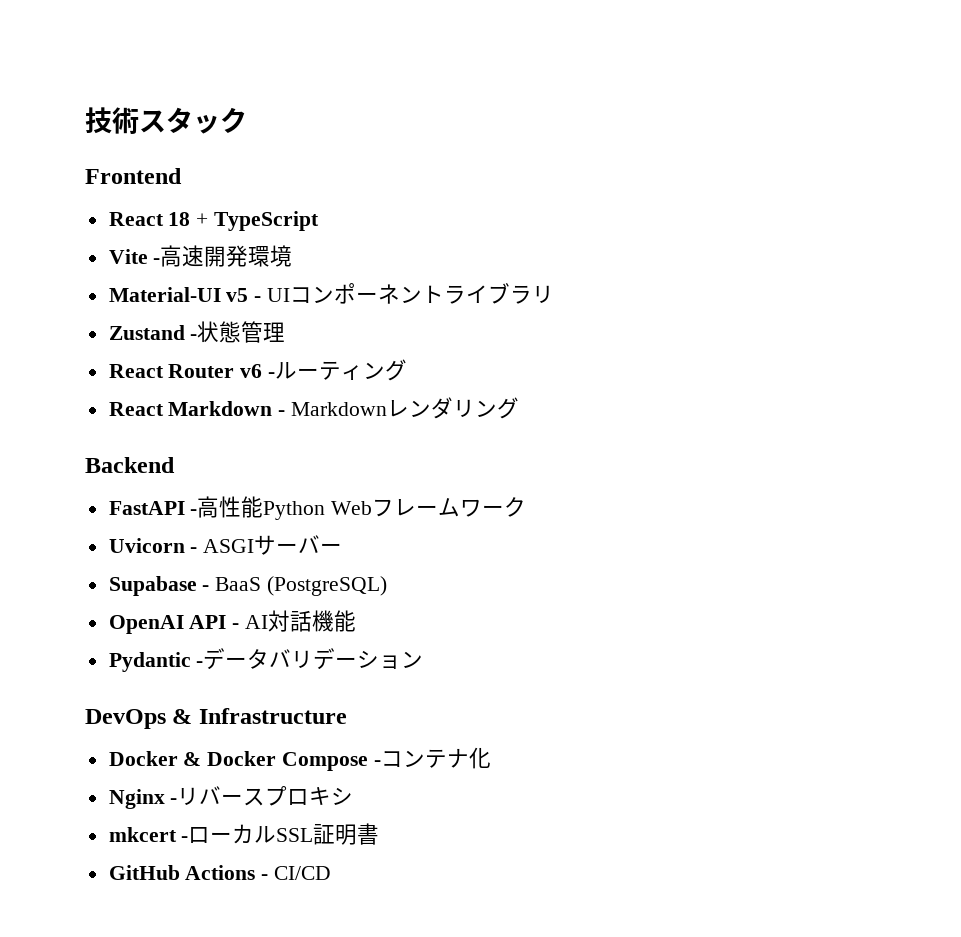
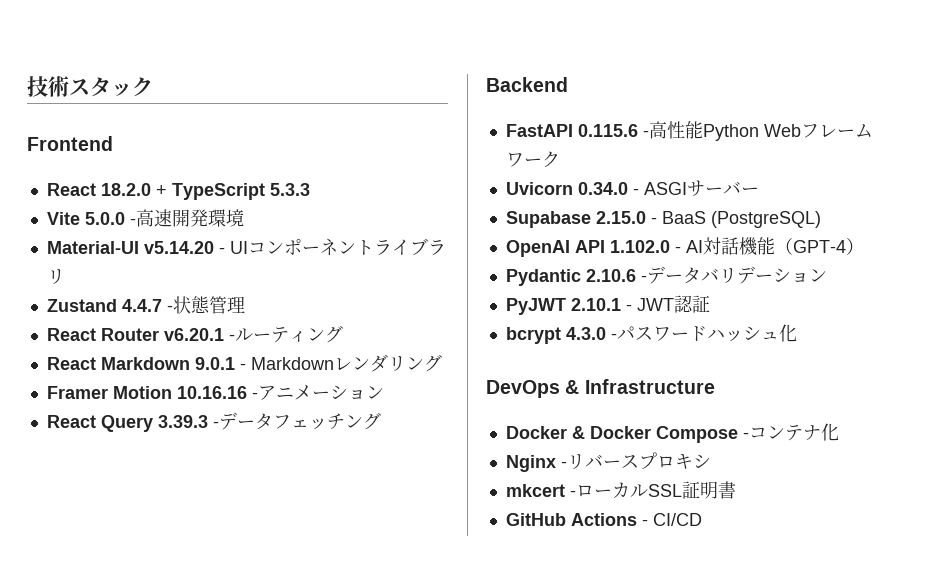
[168,212,191,226] 18 -> [100,183,151,196] 18.2.0
(320, 221) none -> [269,183,310,196] 5.3.3
(148, 256) none -> [84,212,125,225] 5.0.0
[226,288,249,302] v5 -> [143,241,214,254] v5.14.20
(185, 332) none -> [121,299,162,312] 4.4.7
[240,364,263,378] v6 -> [163,328,224,341] v6.20.1
(273, 408) none -> [194,357,235,370] 9.0.1
(520, 408) none -> [46,385,384,401] [46,412,381,432] // Framer Motion 10.16.16 -アニメーション // React Query 3.39.3 -データフェッチング
(185, 508) none -> [577,124,638,137] 0.115.6
(185, 545) none -> [577,182,628,195] 0.34.0
(197, 586) none -> [595,211,646,224] 2.15.0
(227, 622) none -> [609,240,670,253] 1.102.0
(357, 621) none -> [774,238,864,255] （GPT-4）
(191, 662) none -> [585,269,636,282] 2.10.6
(424, 659) none -> [505,295,710,315] [505,324,797,344] // PyJWT 2.10.1 - JWT認証 // bcrypt 4.3.0 -パスワードハッシュ化

